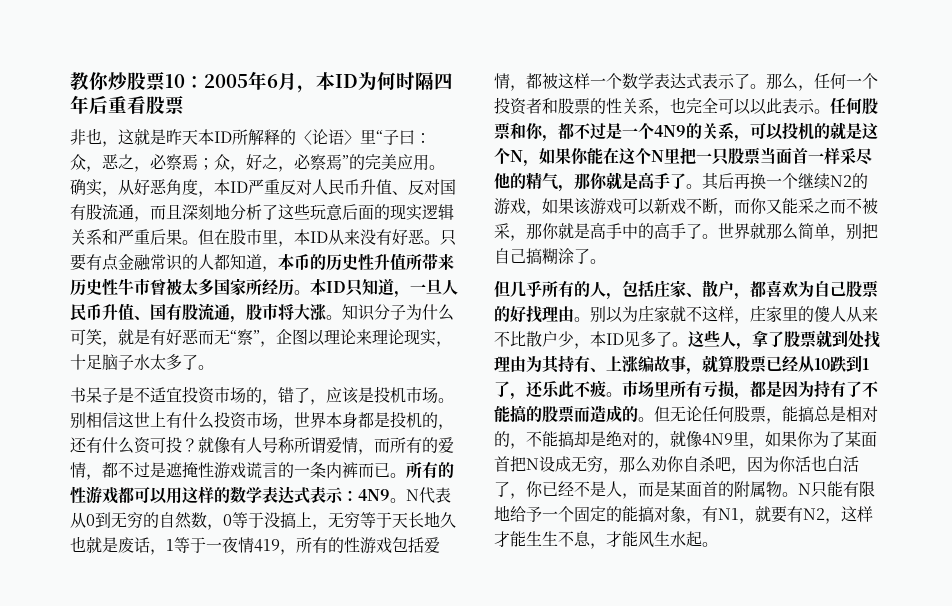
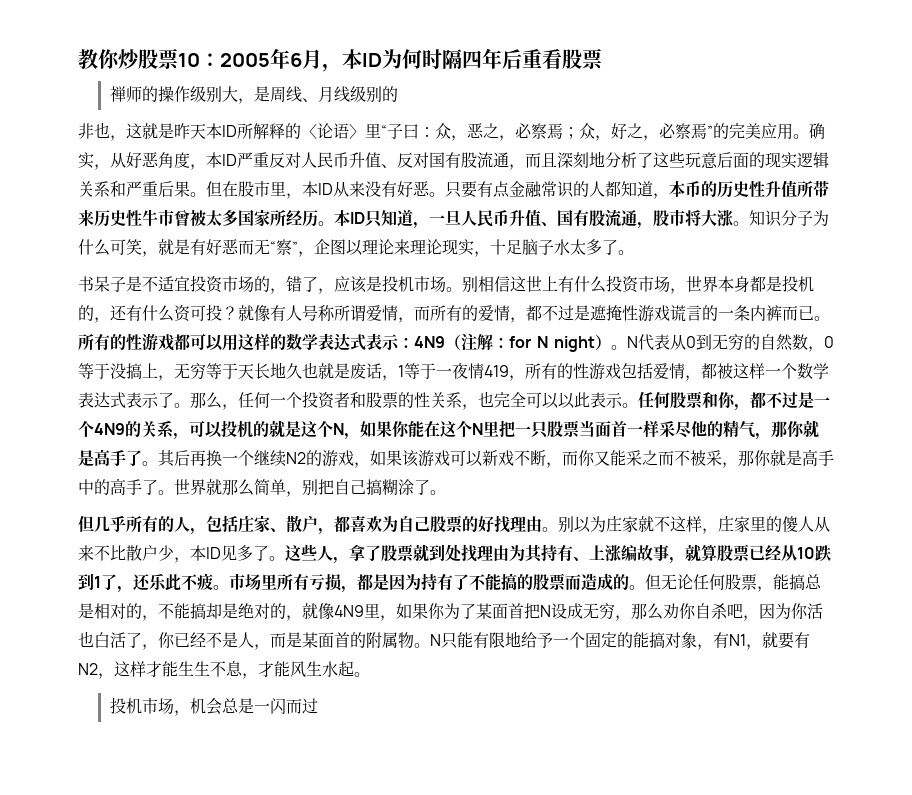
(184, 105) none -> [109,86,398,104] // 禅师的操作级别大，是周线、月线级别的
(390, 495) none -> [445,333,611,352] （注解：for N night）
(718, 544) none -> [109,697,318,716] // 投机市场，机会总是一闪而过

